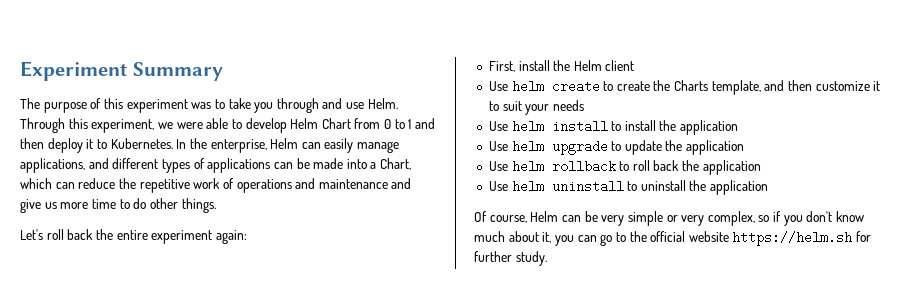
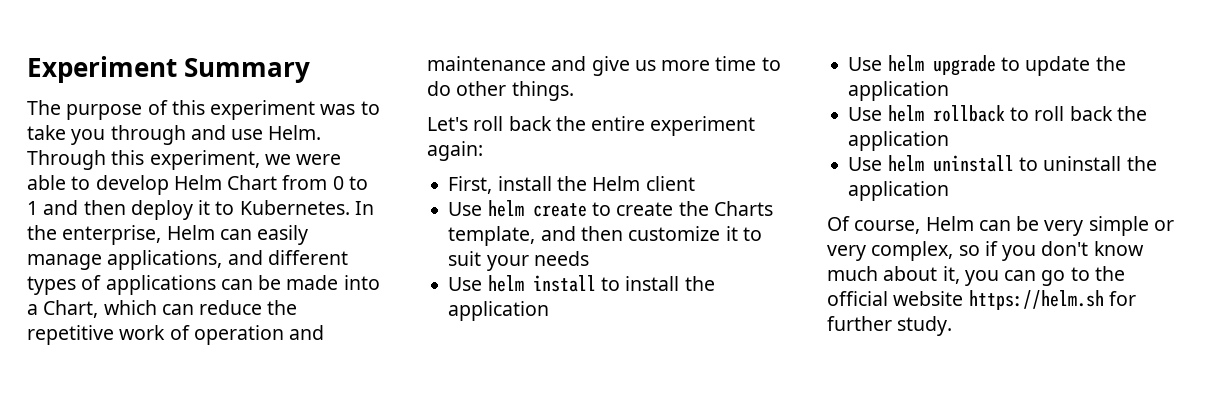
[236,179,292,193] operations -> [193,325,284,345] operation

